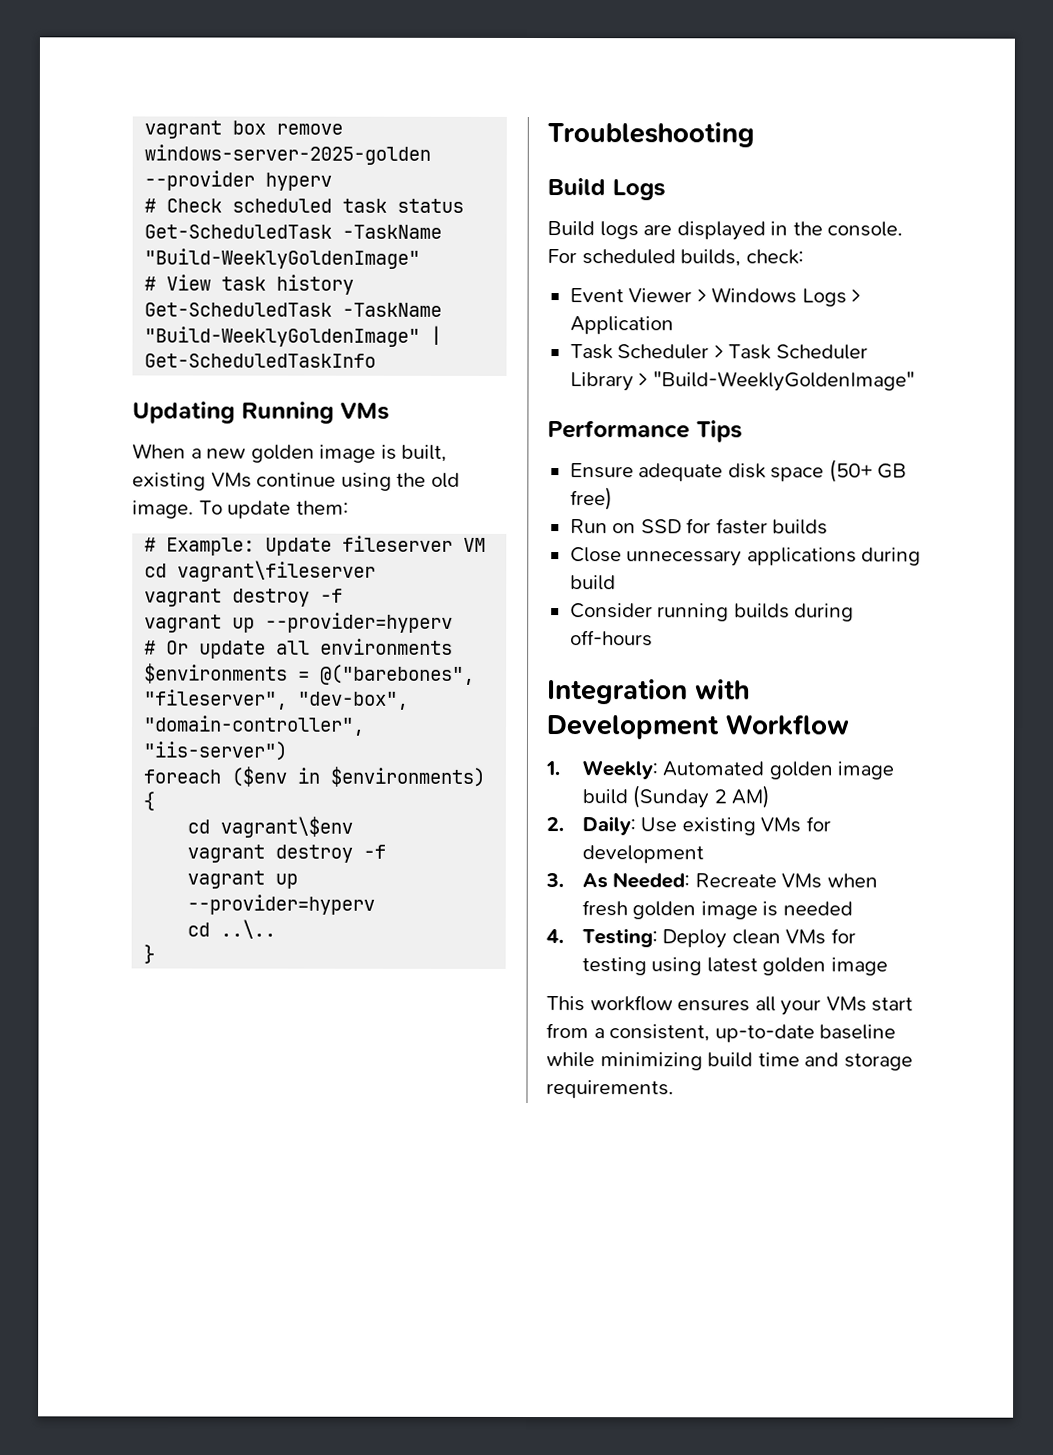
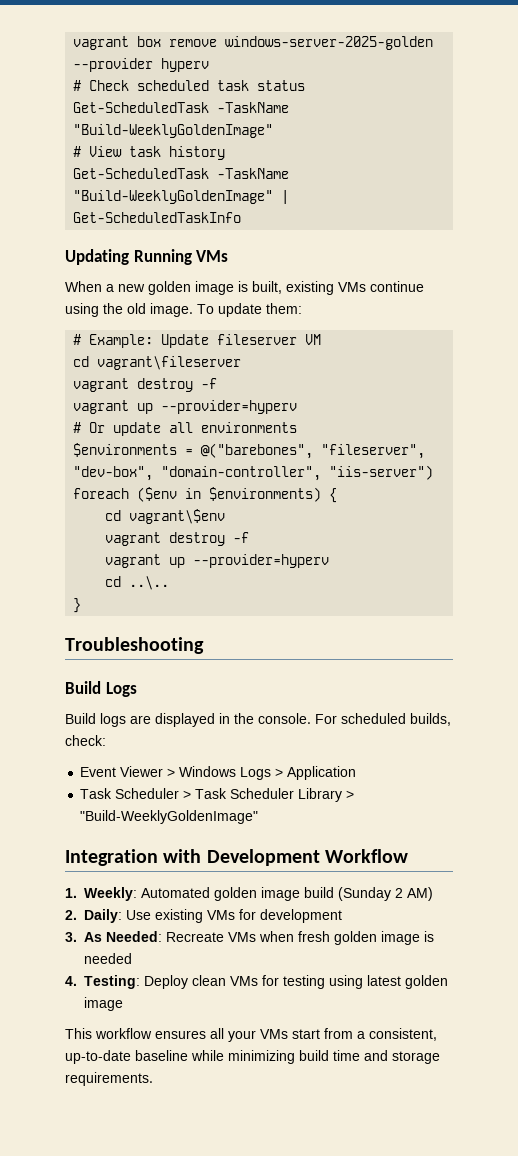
[547,420,743,443] [569,459,908,483] [569,487,613,511] [569,518,829,535] [569,547,922,567] [569,575,616,591] [569,603,855,622] [569,630,653,647] // Performance Tips // Ensure adequate disk space (50+ GB free) // Run on SSD for faster builds // Close unnecessary applications during build // Consider running builds during off-hours -> (259, 817) none

